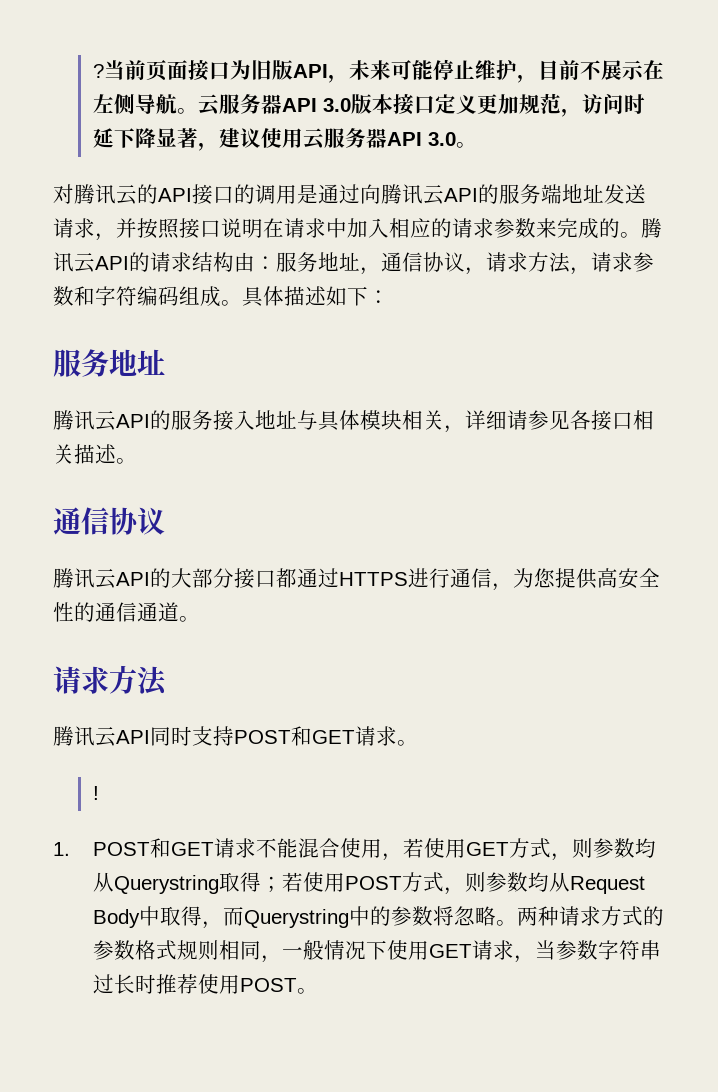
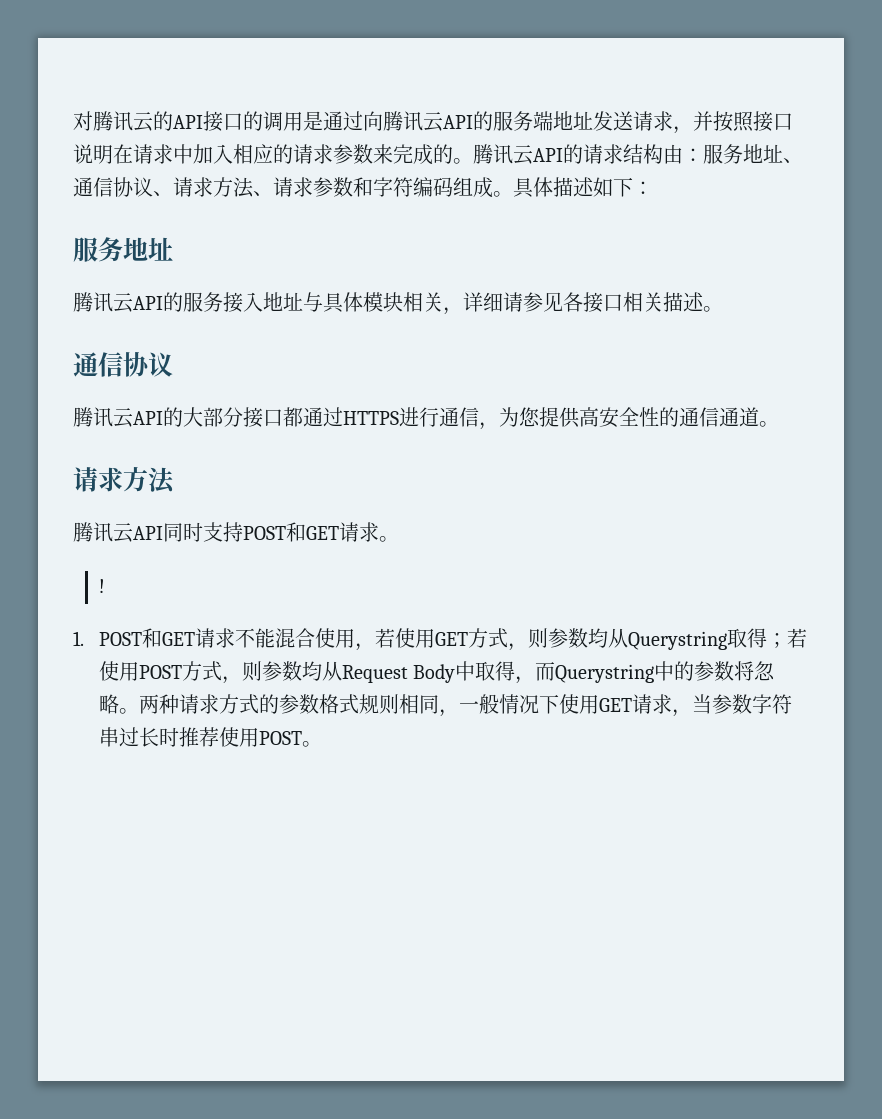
[92,59,664,83] [92,93,645,117] [92,128,477,151] ?当前页面接口为旧版API，未来可能停止维护，目前不展示在左侧导航。云服务器API 3.0版本接口定义更加规范，访问时延下降显著，建议使用云服务器API 3.0。 // -> (73, 121) none
[360,252,591,275] ，通信协议，请求方法， -> [783,158,803,163] [73,177,273,198] 、通信协议、请求方法、

